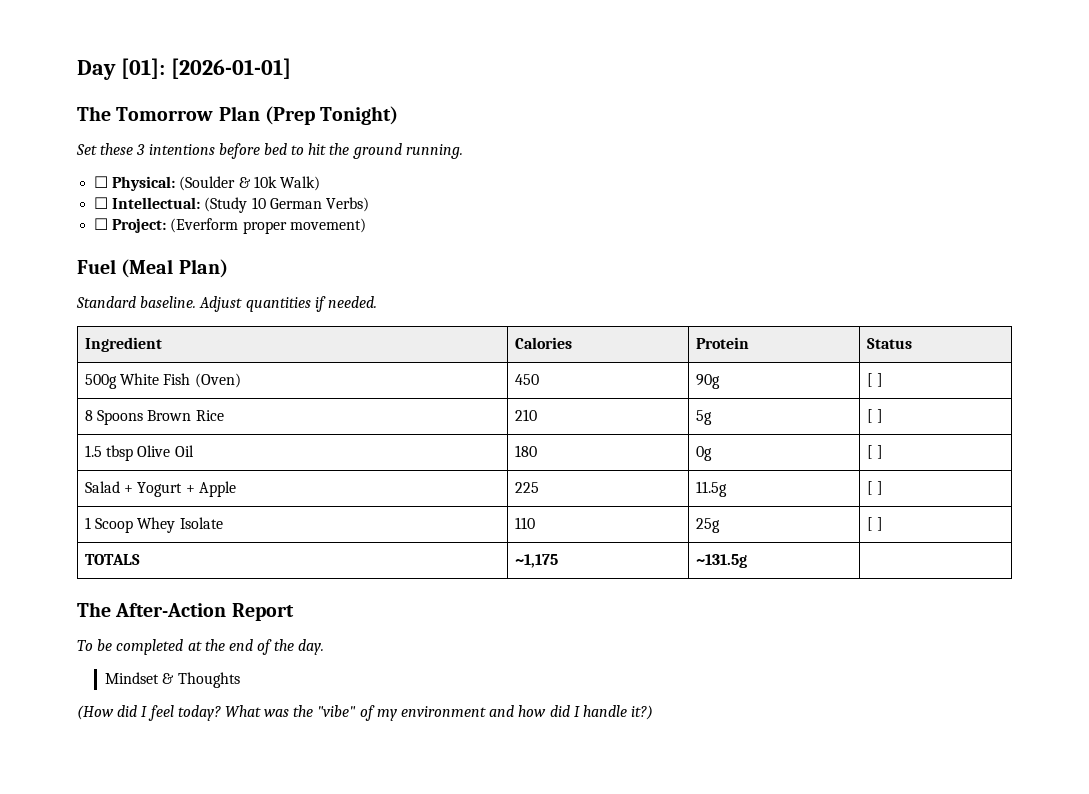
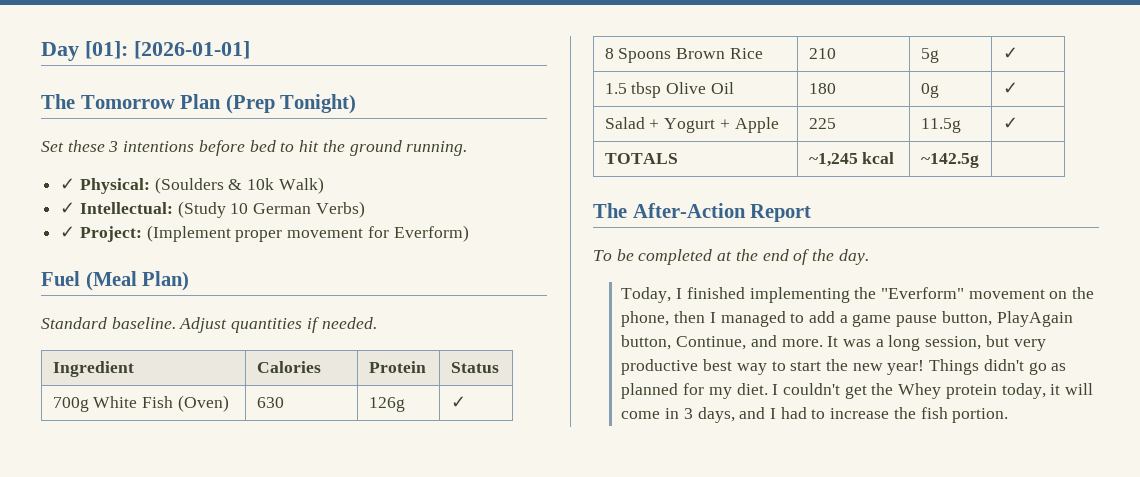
[94,176,236,191] ☐ Physical: (Soulder -> [60,177,224,194] ✓ Physical: (Soulders
[94,197,109,209] ☐ -> [60,202,76,214] ✓
[94,218,366,234] ☐ Project: (Everform proper movement) -> [60,225,469,242] ✓ Project: (Implement proper movement for Everform)
[85,374,118,389] 500g -> [52,397,89,412] 700g
[515,374,540,385] [696,374,721,389] [867,373,884,387] 450 | 90g | [ ] -> [256,397,284,408] [368,397,405,412] [450,396,466,408] 630 | 126g | ✓
[867,409,884,423] [ ] -> [1002,47,1018,59] ✓
[867,445,884,459] [ ] -> [1002,82,1018,94] ✓
[867,481,884,495] [85,517,223,533] [515,517,536,529] [696,518,721,533] [867,517,884,531] [85,554,141,565] [515,554,559,568] [696,554,748,568] [ ] // 1 Scoop Whey Isolate | 110 | 25g | [ ] // TOTALS | ~1,175 | ~131.5g -> [1002,117,1018,129] [604,153,678,164] [808,152,895,167] [920,153,979,168] ✓ // TOTALS | ~1,245 kcal | ~142.5g
[105,672,240,688] [77,705,654,721] Mindset & Thoughts // (How did I feel today? What was the "vibe" of my environment and how did I handle it?) -> [621,287,1095,303] [621,311,1073,327] [621,335,1046,351] [621,359,1067,375] [621,383,1094,399] [621,407,1009,423] Today, I finished implementing the "Everform" movement on the phone, then I managed to add a game pause button, PlayAgain button, Continue, and more. It was a long session, but very productive best way to start the new year! Things didn't go as planned for my diet. I couldn't get the Whey protein today, it will come in 3 days, and I had to increase the fish portion.

